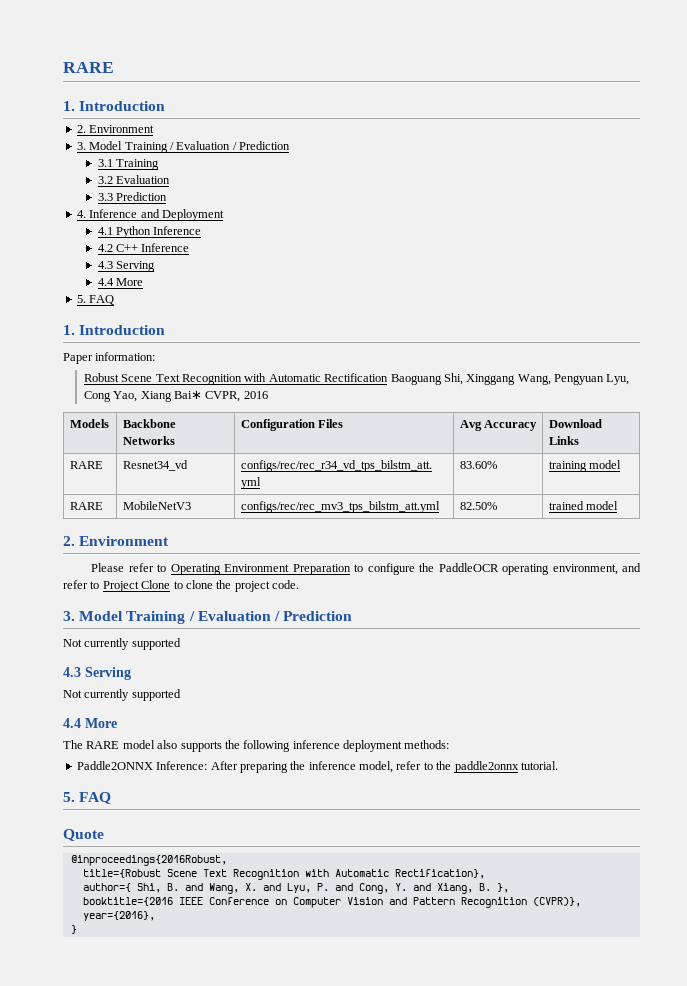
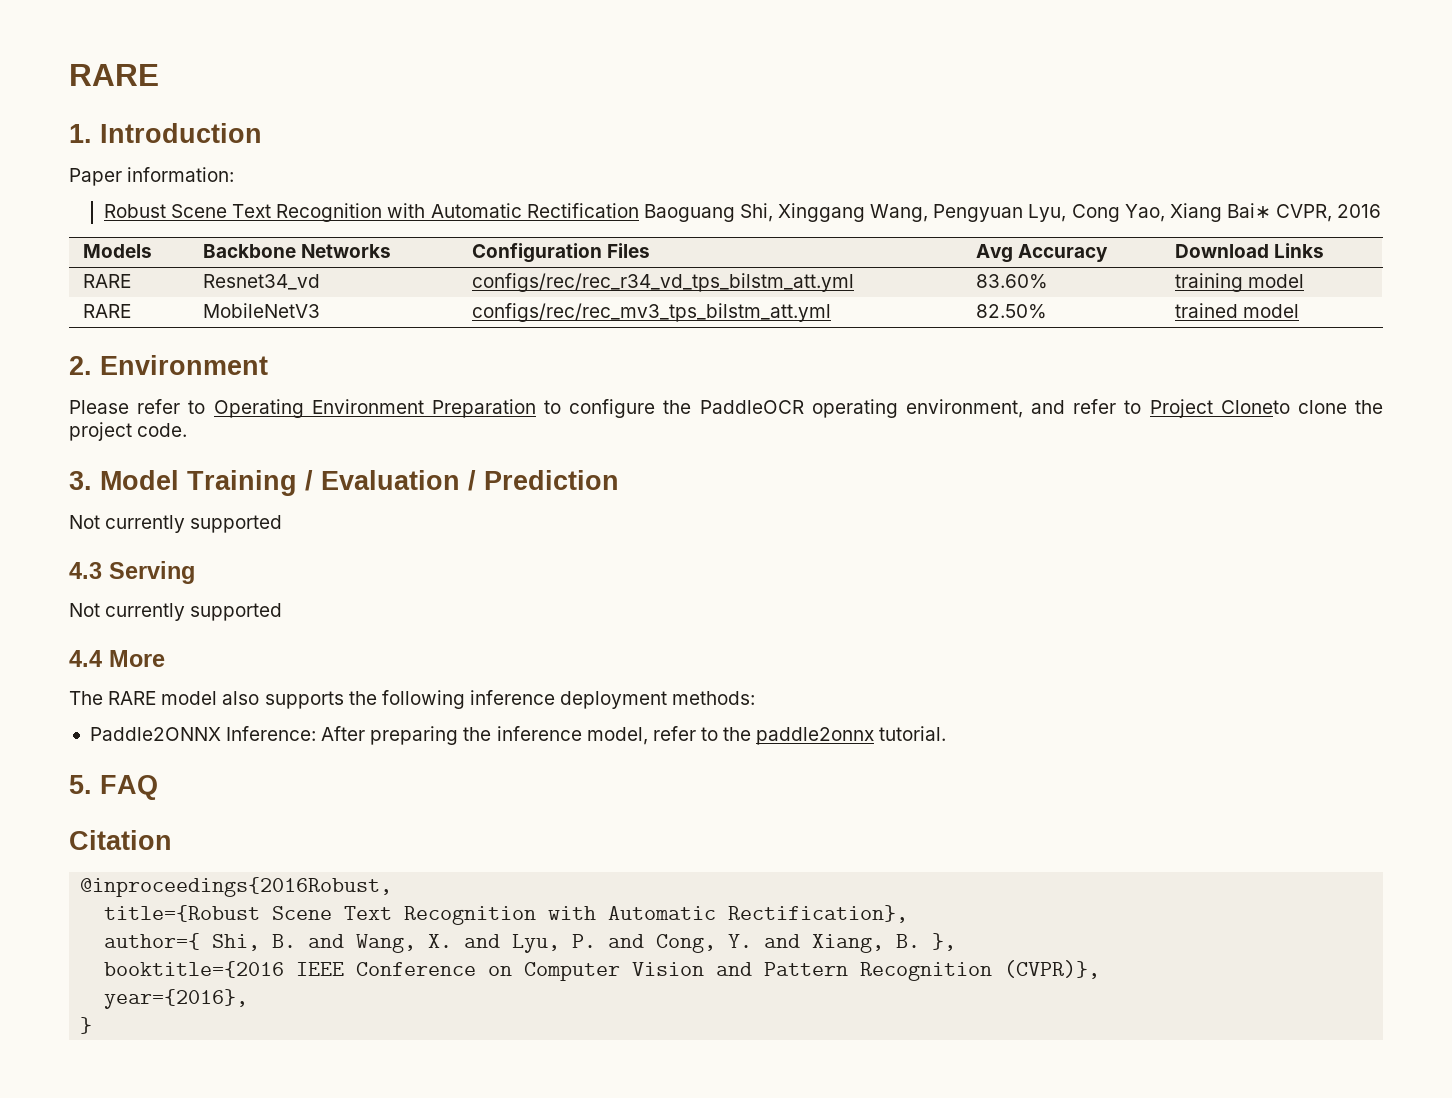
[76,125,155,133] [76,141,290,153] [97,159,160,170] [97,175,171,184] [97,192,168,201] [76,209,224,221] [97,226,202,238] [97,243,190,252] [97,261,156,272] [97,278,144,286] [76,295,115,305] [63,325,166,335] // 2. Environment // 3. Model Training / Evaluation / Prediction // 3.1 Training // 3.2 Evaluation // 3.3 Prediction // 4. Inference and Deployment // 4.1 Python Inference // 4.2 C++ Inference // 4.3 Serving // 4.4 More // 5. FAQ // 1. Introduction -> (262, 133) none
[141,580,183,589] Clone to -> [1220,400,1290,414] Cloneto
[63,829,104,841] Quote -> [69,830,172,850] Citation

